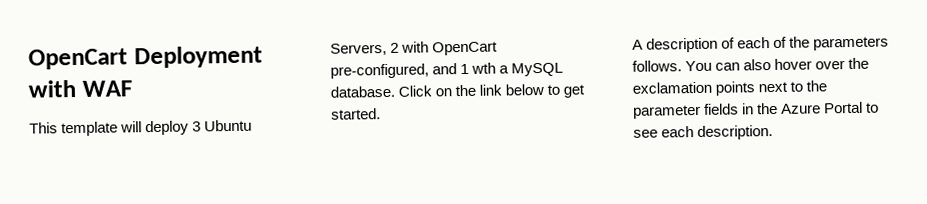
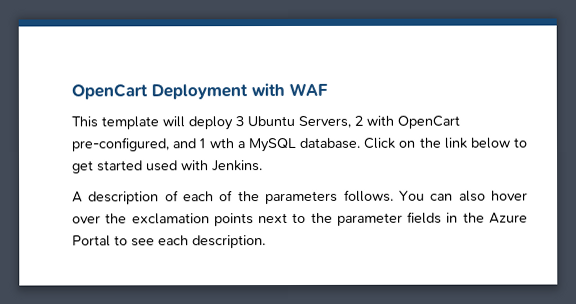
[331,108,381,120] started. -> [97,160,263,172] started used with Jenkins.

